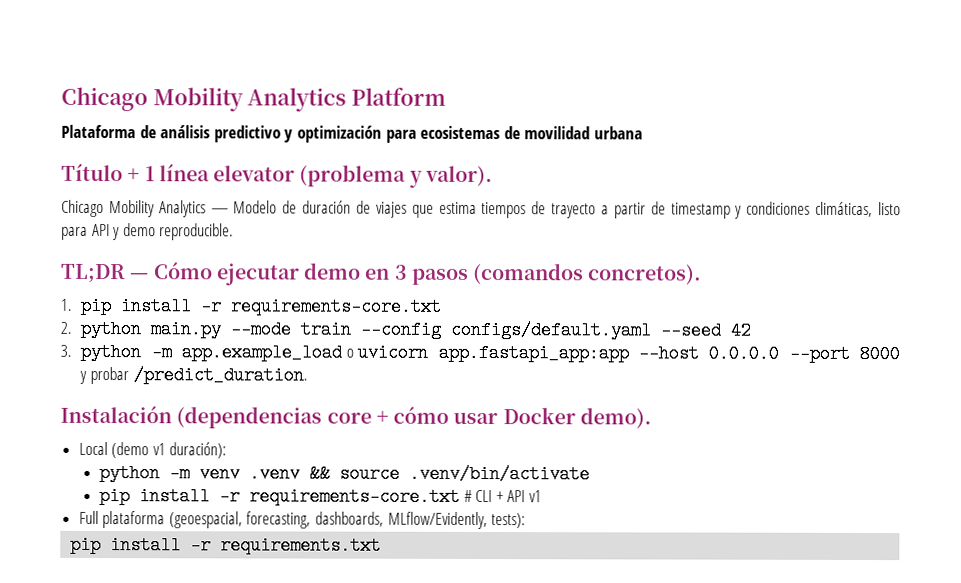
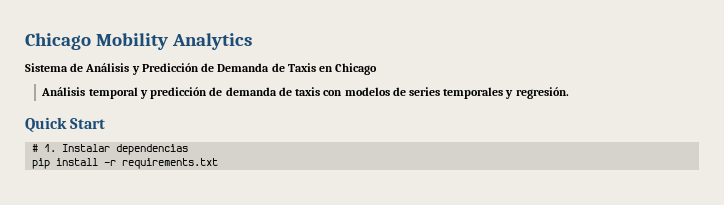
[61,86,447,112] [61,124,643,143] [61,163,493,188] [61,199,902,219] [61,223,235,241] [61,262,703,286] [60,296,442,316] [60,319,752,340] [60,342,900,364] [79,366,308,385] [60,405,652,429] [78,441,228,459] [99,464,591,484] [99,487,543,506] [78,510,527,530] Chicago Mobility Analytics Platform // Plataforma de análisis predictivo y optimización para ecosistemas de movilidad urbana // Título + 1 línea elevator (problema y valor). // Chicago Mobility Analytics — Modelo de duración de viajes que estima tiempos de trayecto a partir de timestamp y condiciones climáticas, listo para API y demo reproducible. // TL;DR — Cómo ejecutar demo en 3 pasos (comandos concretos). // 1. pip install -r requirements-core.txt // 2. python main.py --mode train --config configs/default.yaml --seed 42 // 3. python -m app.example_load o uvicorn app.fastapi_app:app --host 0.0.0.0 --port 8000 y probar /predict_duration. // Instalación (dependencias core + cómo usar Docker demo). // Local (demo v1 duración): // python -m venv .venv && source .venv/bin/activate // pip install -r requirements-core.txt # CLI + API v1 // Full plataforma (geoespacial, forecasting, dashboards, MLflow/Evidently, tests): -> [25,33,252,50] [25,63,378,75] [41,87,569,99] [25,117,106,132] [32,144,189,155] Chicago Mobility Analytics // Sistema de Análisis y Predicción de Demanda de Taxis en Chicago // Análisis temporal y predicción de demanda de taxis con modelos de series temporales y regresión. // Quick Start // # 1. Instalar dependencias

